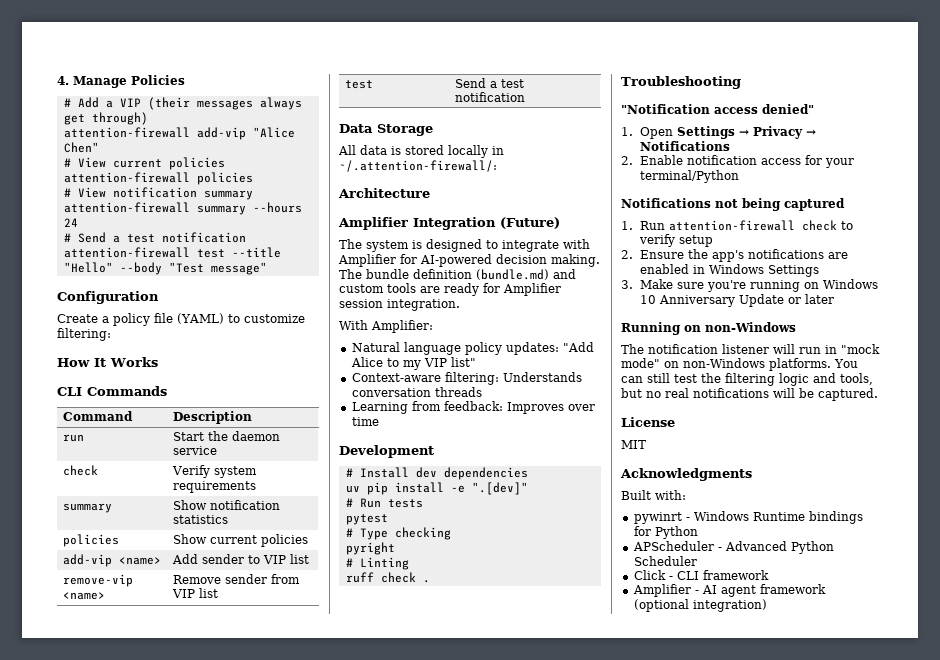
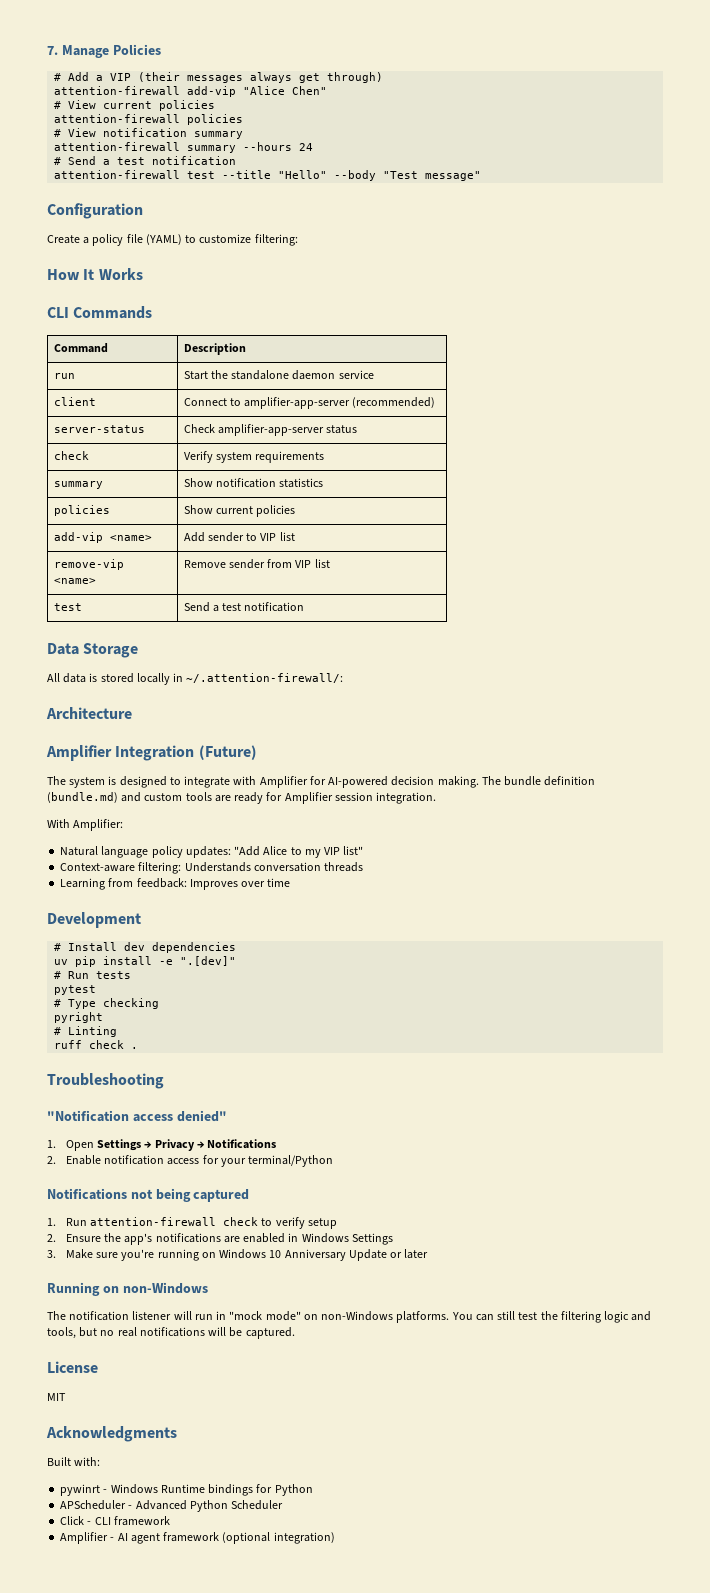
[57,76,69,85] 4. -> [47,46,58,55] 7.
(228, 436) none -> [231,370,290,380] standalone
(217, 450) none -> [53,397,96,406] [183,397,436,409] [53,425,145,433] [183,424,358,436] // client | Connect to amplifier-app-server (recommended) // server-status | Check amplifier-app-server status

